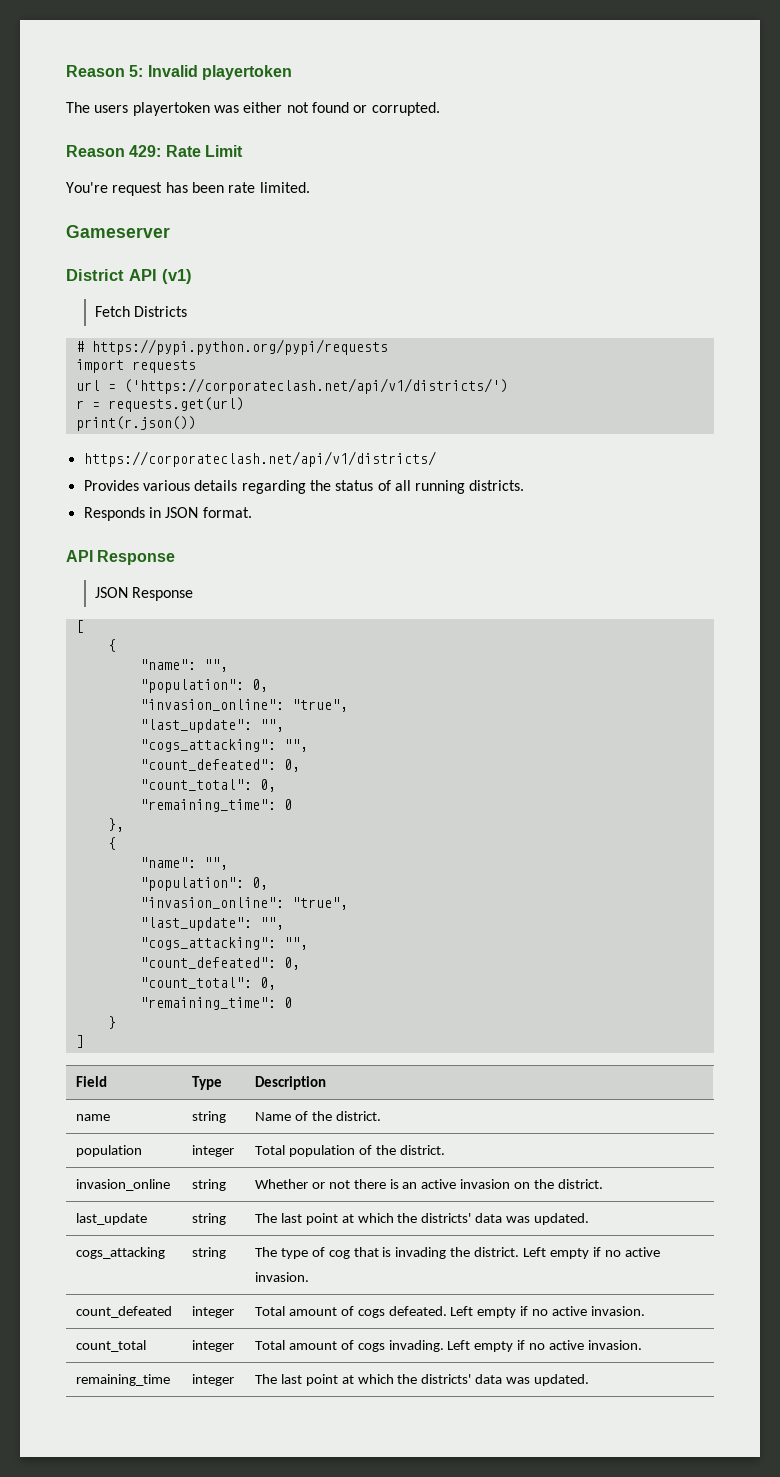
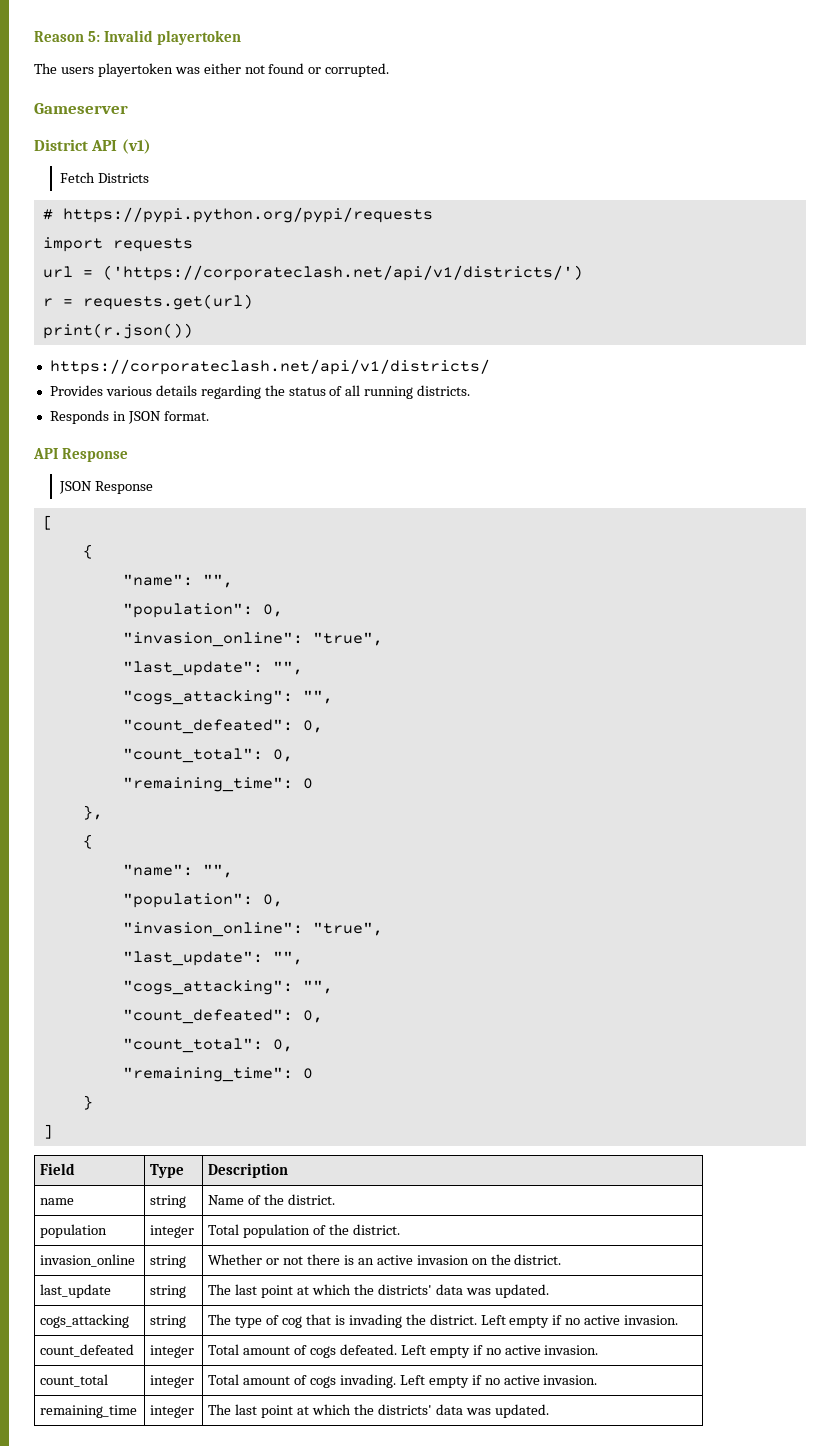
[66,145,243,157] [66,182,310,196] // Reason 429: Rate Limit // You're request has been rate limited. -> (390, 70) none

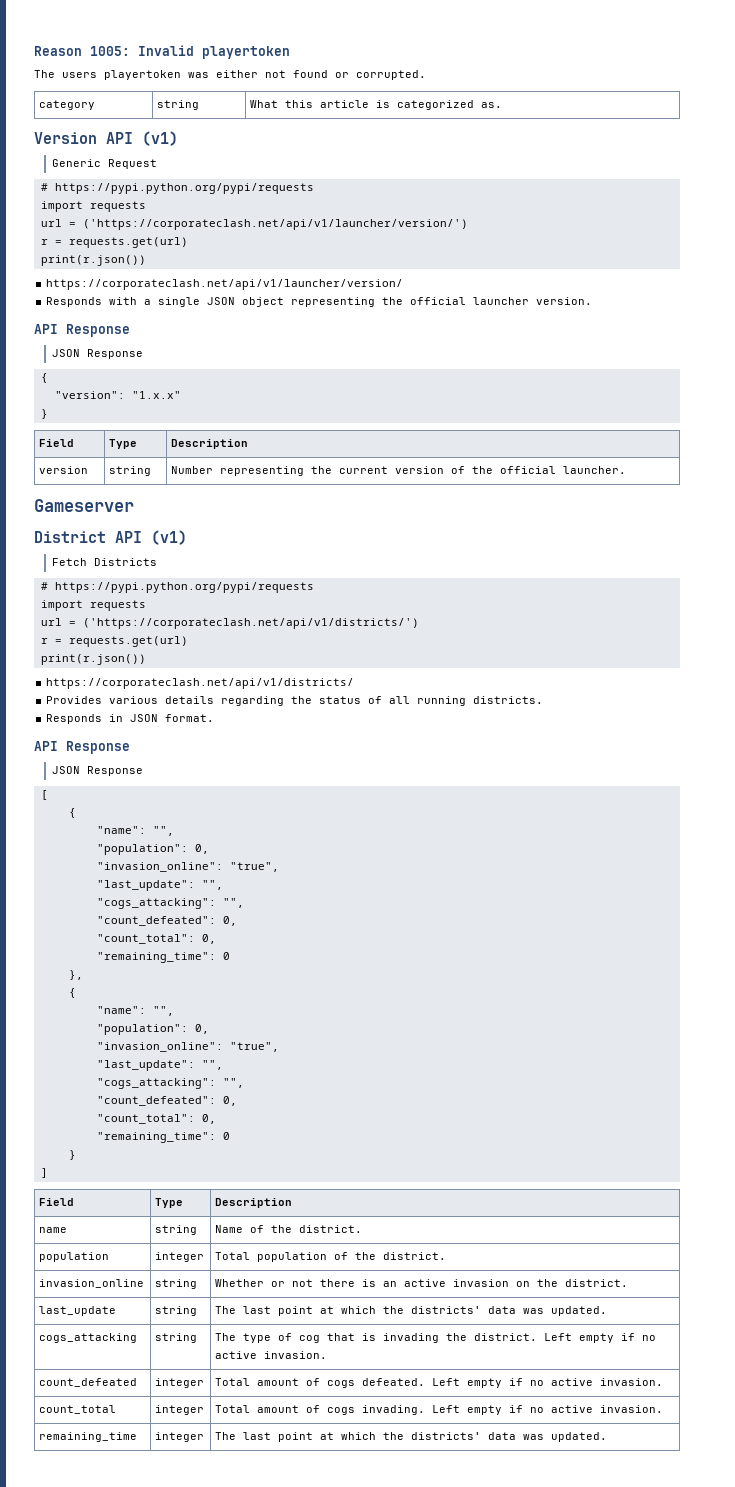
[88,31,101,42] 5: -> [90,46,130,56] 1005:
(390, 70) none -> [39,100,96,110] [157,100,200,110] [250,100,503,110] [34,131,178,146] [51,159,157,169] [40,183,314,194] [40,201,146,212] [40,219,468,230] [40,237,188,248] [40,255,146,266] [46,279,404,290] [46,297,593,307] [34,324,130,337] [51,349,143,359] [40,373,48,383] [54,391,181,399] [40,409,48,419] [39,439,75,447] [109,439,138,449] [171,439,249,449] [39,466,89,474] [109,466,152,476] [171,466,627,476] // category | string | What this article is categorized as. // Version API (v1) // Generic Request // # https://pypi.python.org/pypi/requests // import requests // url = ('https://corporateclash.net/api/v1/launcher/version/') // r = requests.get(url) // print(r.json()) // https://corporateclash.net/api/v1/launcher/version/ // Responds with a single JSON object representing the official launcher version. // API Response // JSON Response // { // "version": "1.x.x" // } // Field | Type | Description // version | string | Number representing the current version of the official launcher.

